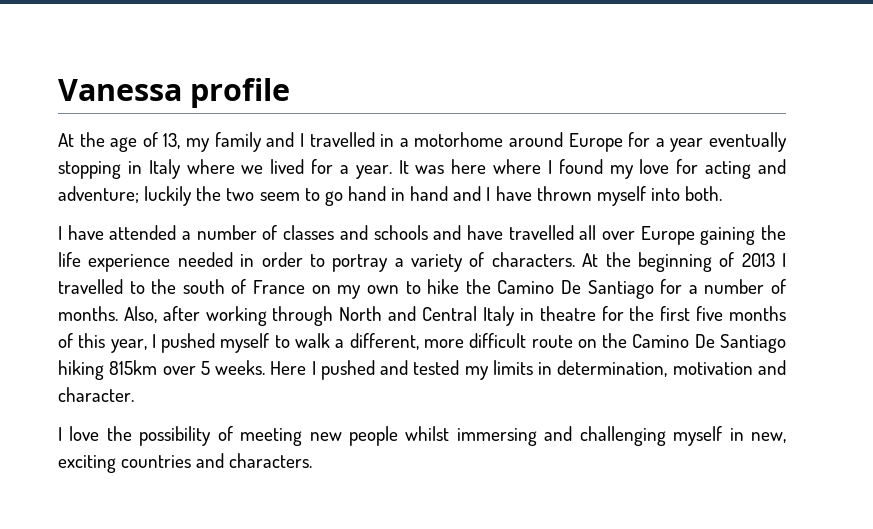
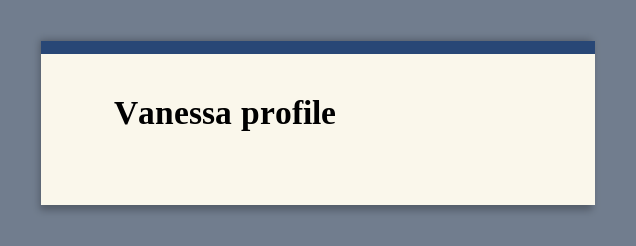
[58,132,787,152] [58,159,787,179] [58,186,723,206] [58,225,786,245] [58,252,786,272] [58,279,786,299] [58,306,787,326] [58,333,786,353] [58,360,786,380] [58,387,134,402] [58,426,787,446] [58,453,313,473] // At the age of 13, my family and I travelled in a motorhome around Europe for a year eventually stopping in Italy where we lived for a year. It was here where I found my love for acting and adventure; luckily the two seem to go hand in hand and I have thrown myself into both. // I have attended a number of classes and schools and have travelled all over Europe gaining the life experience needed in order to portray a variety of characters. At the beginning of 2013 I travelled to the south of France on my own to hike the Camino De Santiago for a number of months. Also, after working through North and Central Italy in theatre for the first five months of this year, I pushed myself to walk a different, more difficult route on the Camino De Santiago hiking 815km over 5 weeks. Here I pushed and tested my limits in determination, motivation and character. // I love the possibility of meeting new people whilst immersing and challenging myself in new, exciting countries and characters. -> (337, 115) none

